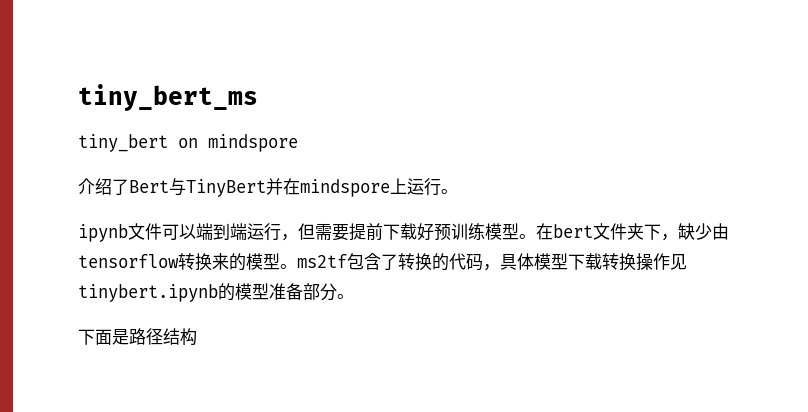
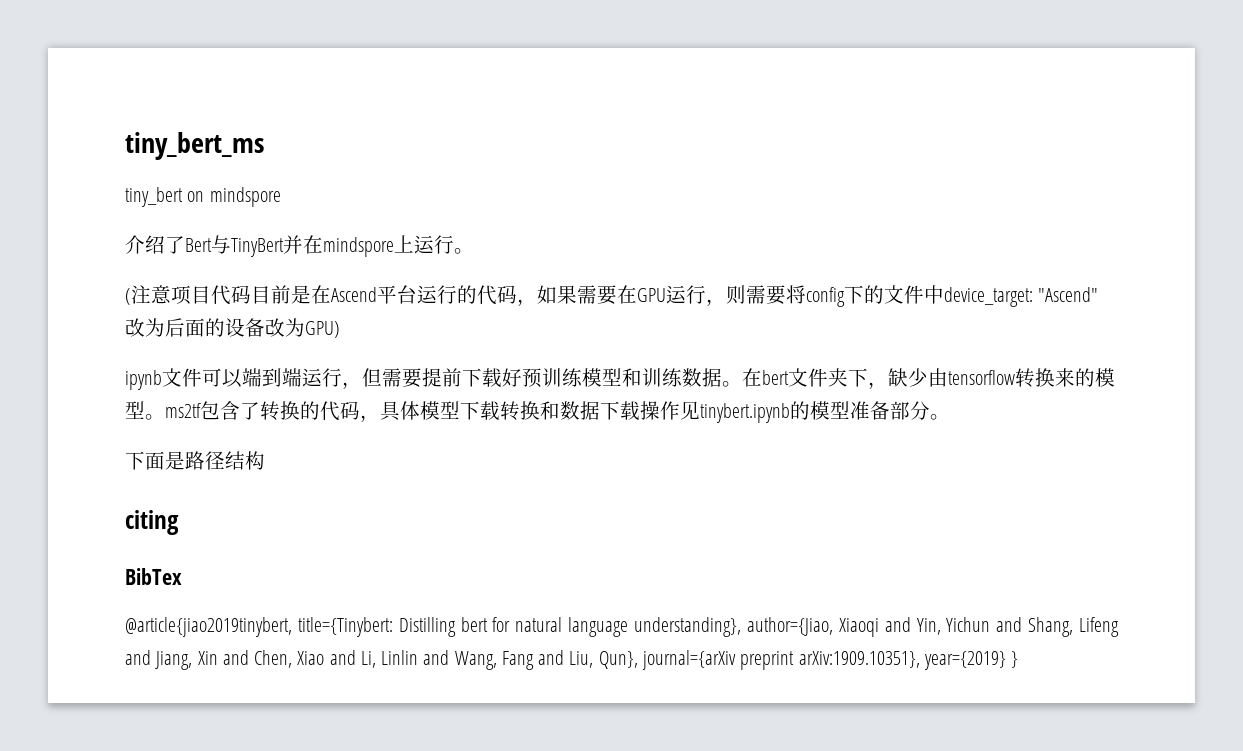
(458, 191) none -> [125,285,1099,307] [125,318,340,338] // (注意项目代码目前是在Ascend平台运行的代码，如果需要在GPU运行，则需要将config下的文件中device_target: "Ascend"改为后面的设备改为GPU)
(519, 231) none -> [622,368,722,387] 和训练数据
(636, 262) none -> [540,401,640,421] 和数据下载
(197, 337) none -> [125,510,179,535] [125,568,182,585] [125,617,1120,637] [125,650,1019,670] // citing // BibTex // @article{jiao2019tinybert, title={Tinybert: Distilling bert for natural language understanding}, author={Jiao, Xiaoqi and Yin, Yichun and Shang, Lifeng and Jiang, Xin and Chen, Xiao and Li, Linlin and Wang, Fang and Liu, Qun}, journal={arXiv preprint arXiv:1909.10351}, year={2019} }

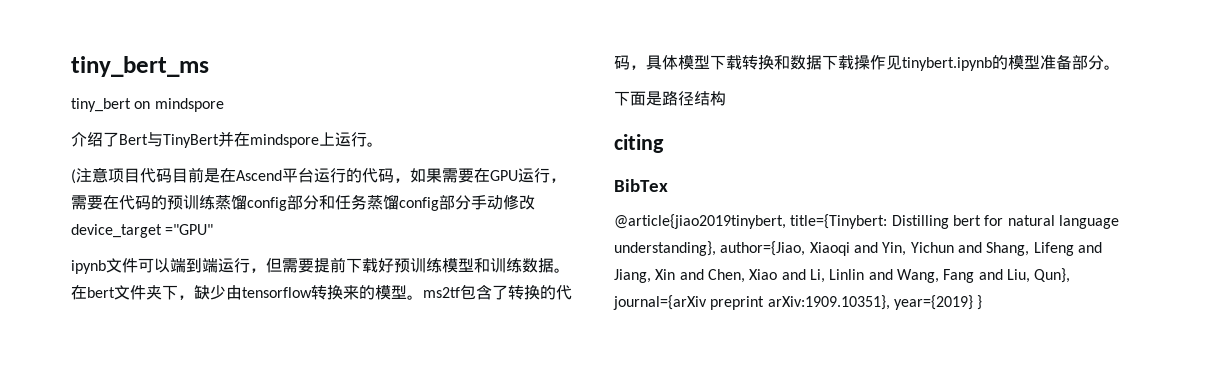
[726,285,1099,307] [125,318,340,338] 则需要将config下的文件中device_target: "Ascend"改为后面的设备改为GPU) -> [71,194,535,211] [71,224,214,238] 需要在代码的预训练蒸馏config部分和任务蒸馏config部分手动修改device_target ="GPU"

